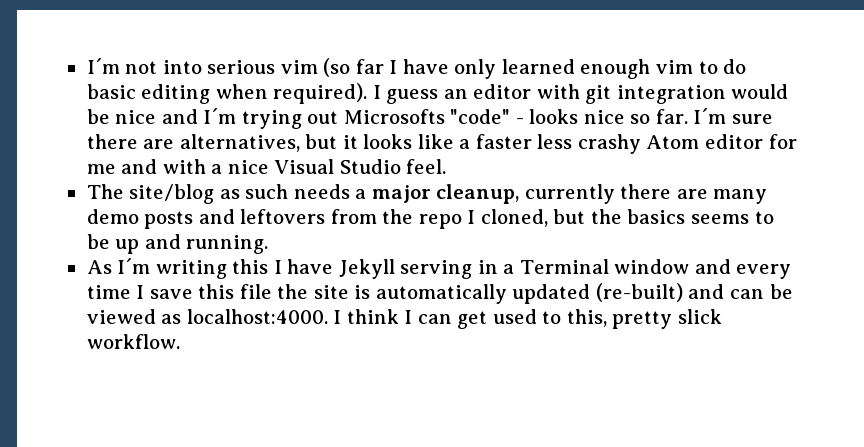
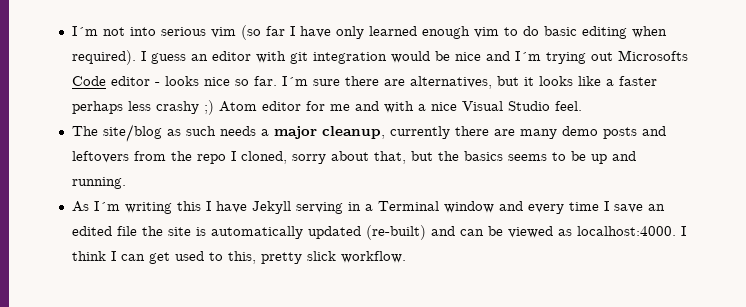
[450,109,511,124] "code" -> [71,76,150,86] Code editor
(532, 141) none -> [71,101,123,114] perhaps
(641, 144) none -> [203,100,214,115] ;)
(548, 218) none -> [291,151,406,164] sorry about that,
[198,284,235,299] this -> [647,204,665,211] [71,226,112,236] an edited

